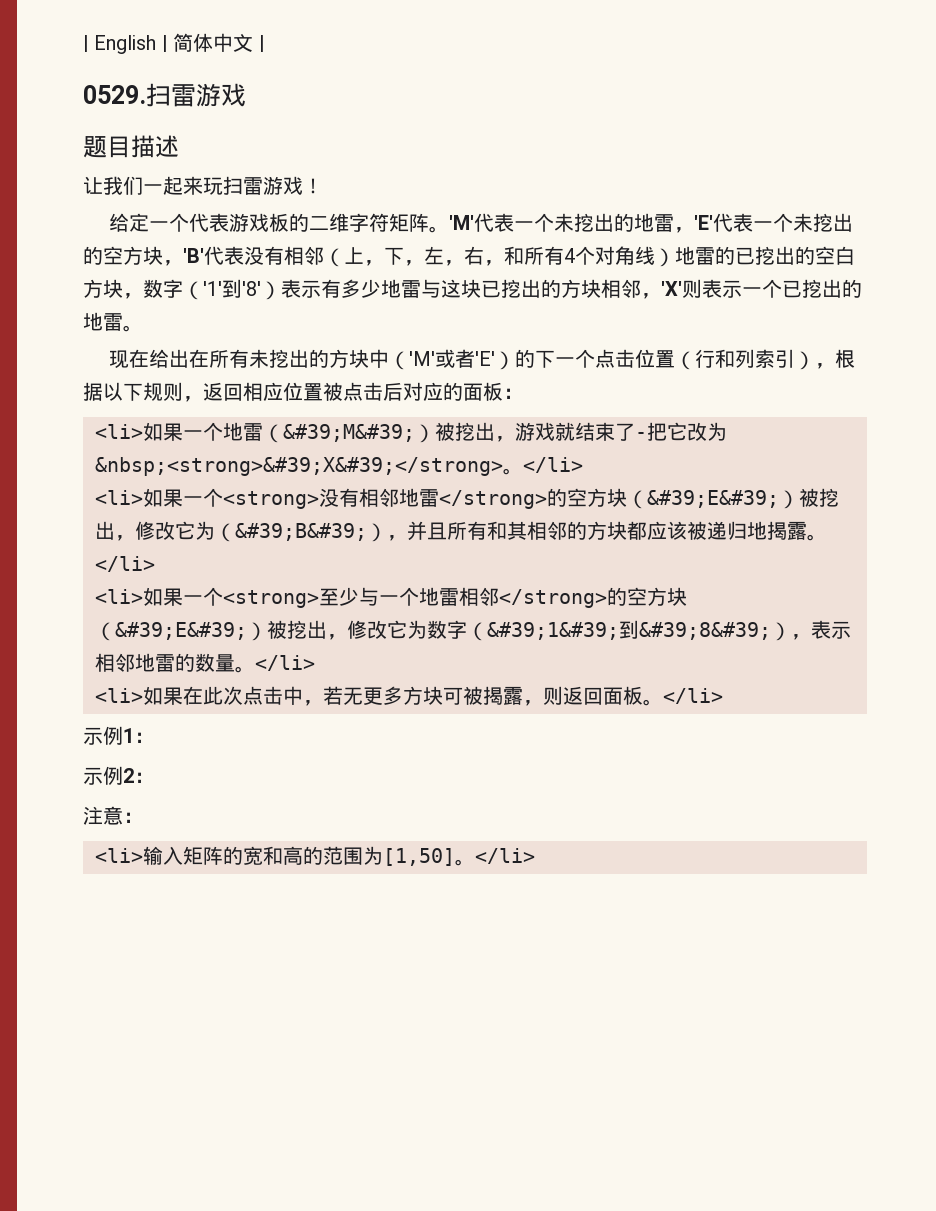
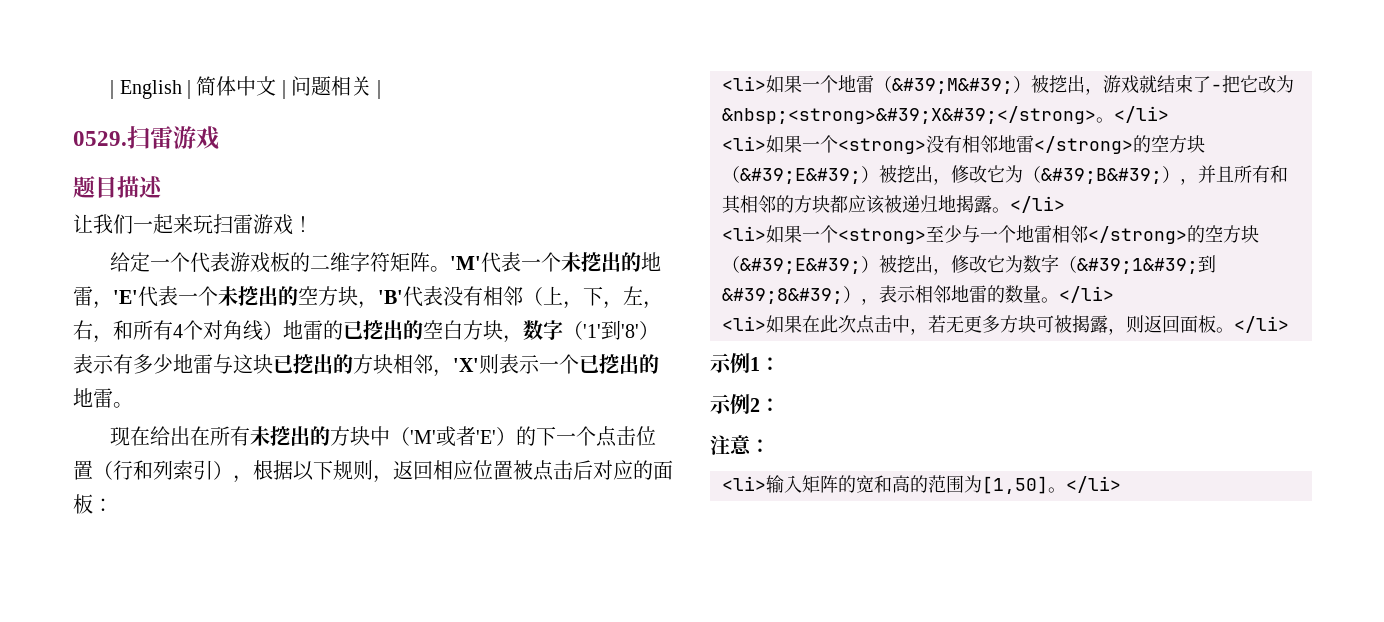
(265, 43) none -> [291,76,381,99] 问题相关 |

